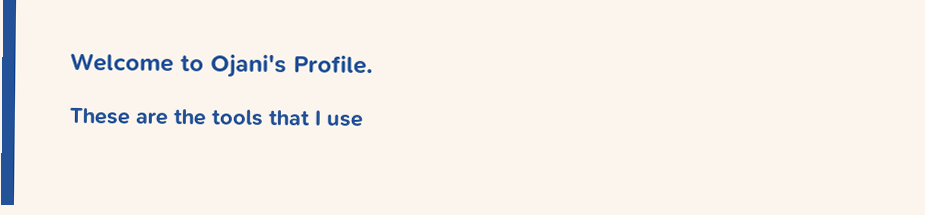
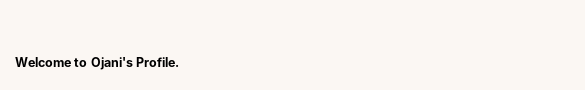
[69,107,363,127] // These are the tools that I use -> (180, 62) none

